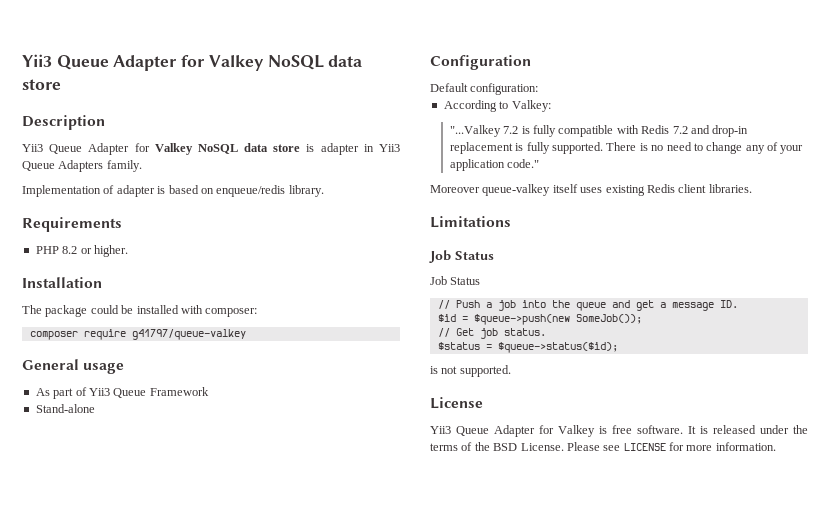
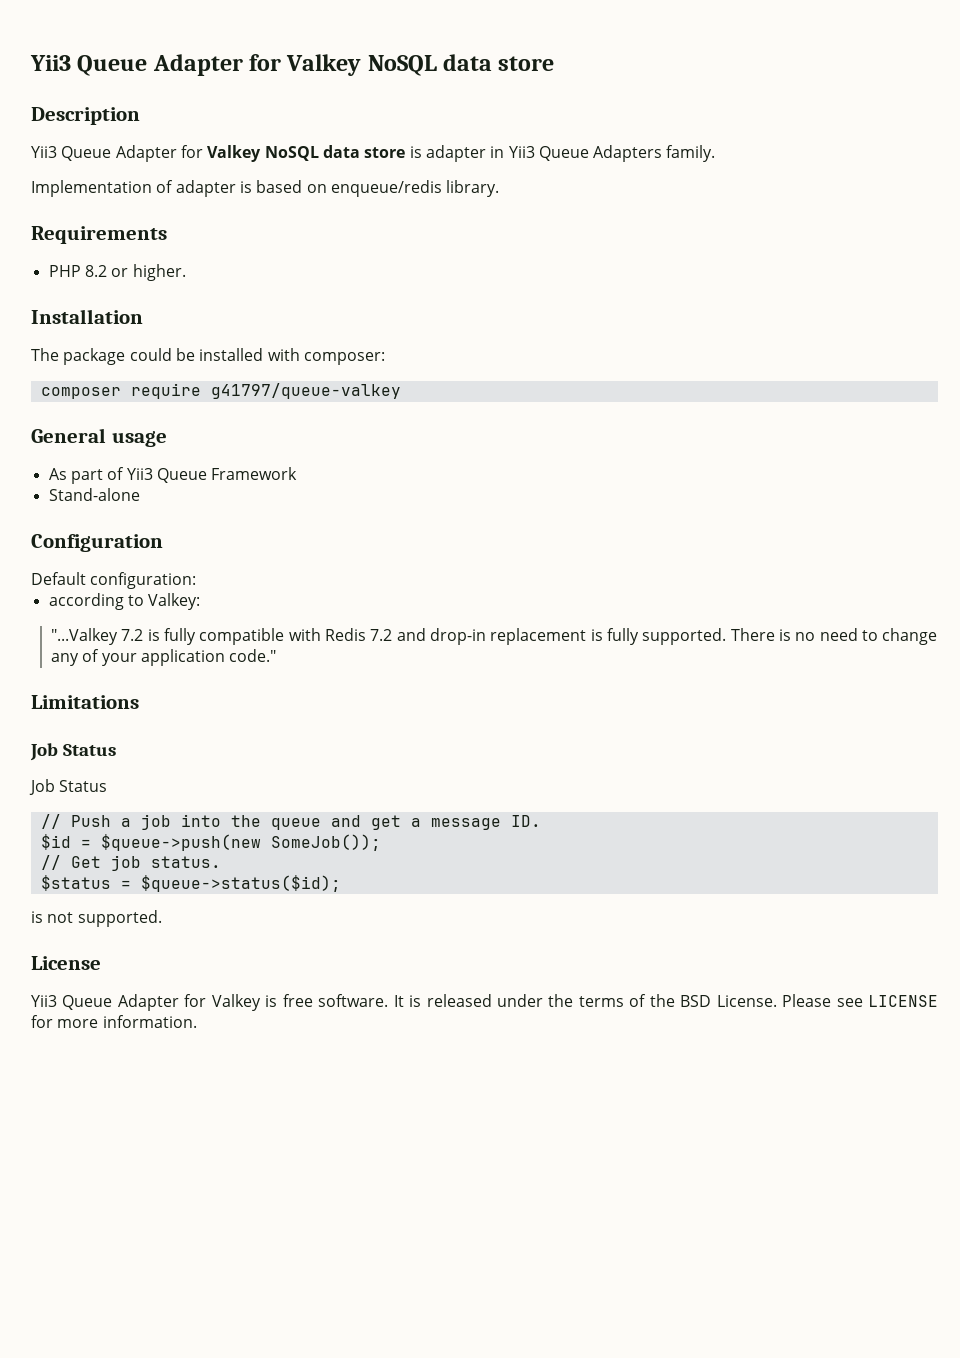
[443,100,497,112] According -> [48,593,124,610] according
[430,184,752,196] // Moreover queue-valkey itself uses existing Redis client libraries. -> (277, 655) none

